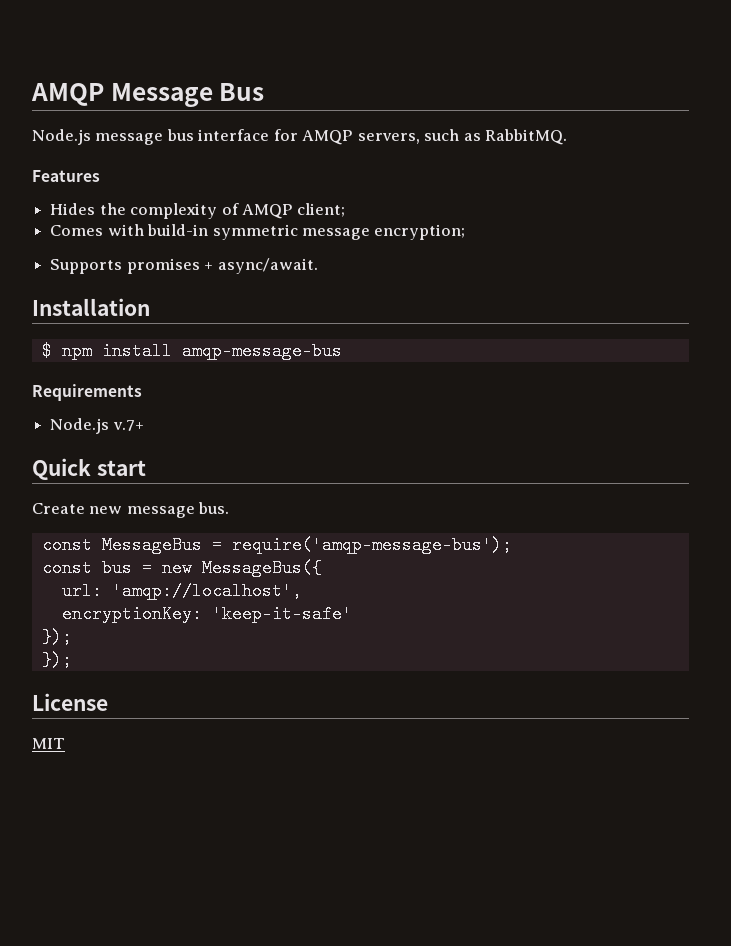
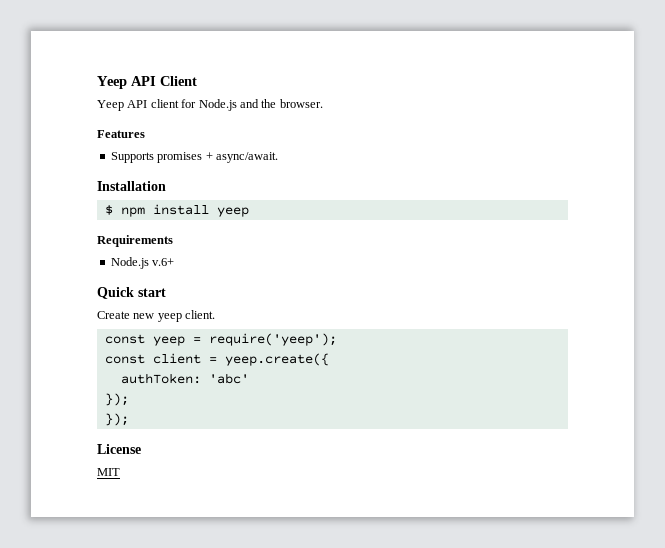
[31,83,265,107] [32,129,568,145] [32,170,100,182] [50,203,346,219] [50,224,466,240] AMQP Message Bus // Node.js message bus interface for AMQP servers, such as RabbitMQ. // Features // Hides the complexity of AMQP client; // Comes with build-in symmetric message encryption; -> [97,76,197,89] [97,99,323,111] [97,130,145,138] Yeep API Client // Yeep API client for Node.js and the browser. // Features
[181,342,342,360] amqp-message-bus -> [216,207,249,217] yeep
[112,420,144,431] v.7+ -> [152,258,175,266] v.6+
[126,502,230,518] [41,536,512,554] [41,559,322,577] [61,582,302,600] [61,605,352,623] message bus. // const MessageBus = require('amqp-message-bus'); // const bus = new MessageBus({ // url: 'amqp://localhost', // encryptionKey: 'keep-it-safe' -> [157,310,216,322] [104,333,337,346] [104,353,329,366] [120,373,249,384] yeep client. // const yeep = require('yeep'); // const client = yeep.create({ // authToken: 'abc'

